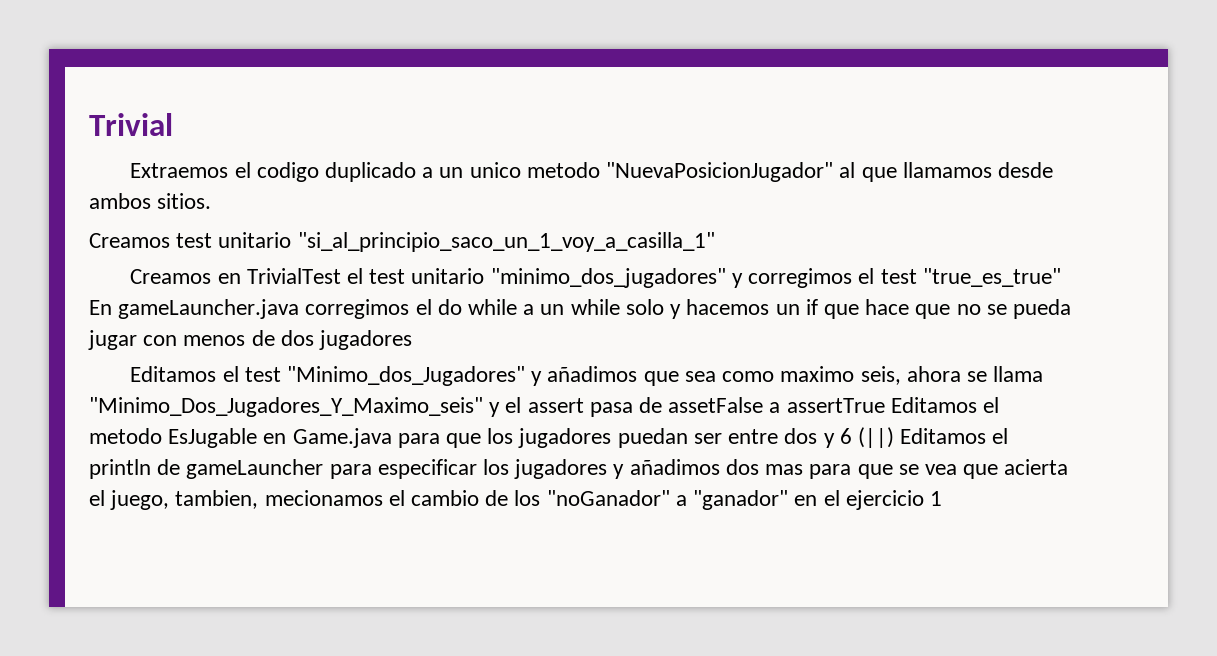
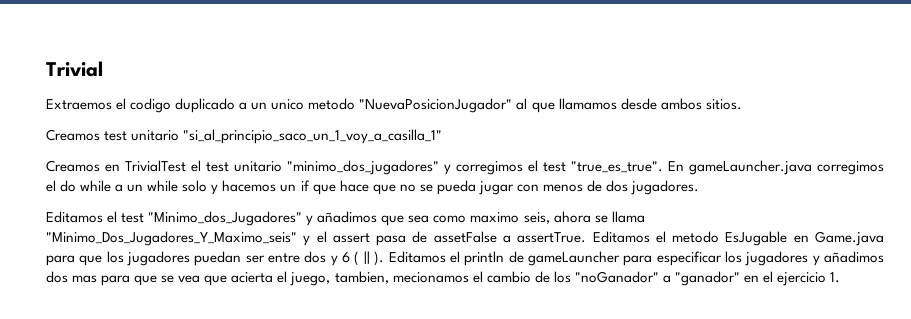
[922,268,1061,287] "true_es_true" -> [571,161,663,173] "true_es_true".
[319,330,413,350] jugadores -> [631,180,700,195] jugadores.
[786,398,885,413] assertTrue -> [517,232,587,243] assertTrue.
[857,427,894,448] (||) -> [354,251,385,266] ( || ).
[929,491,942,506] 1 -> [830,272,841,283] 1.

